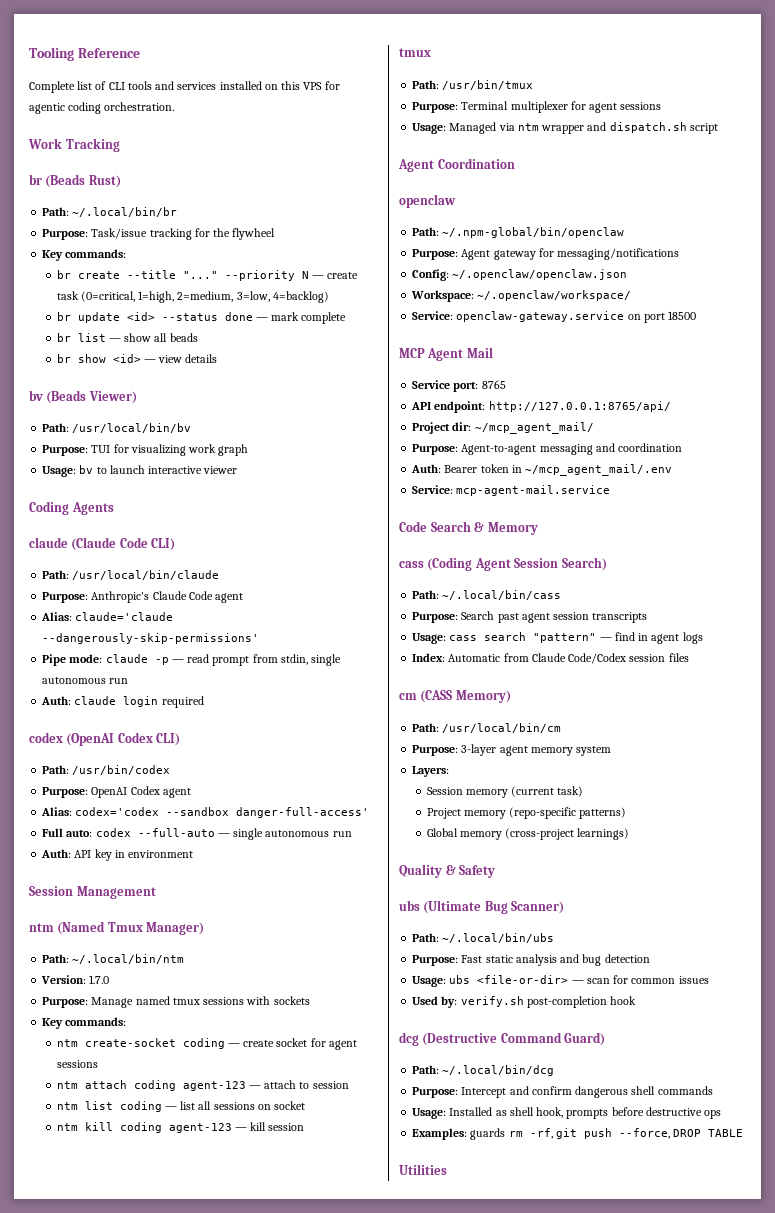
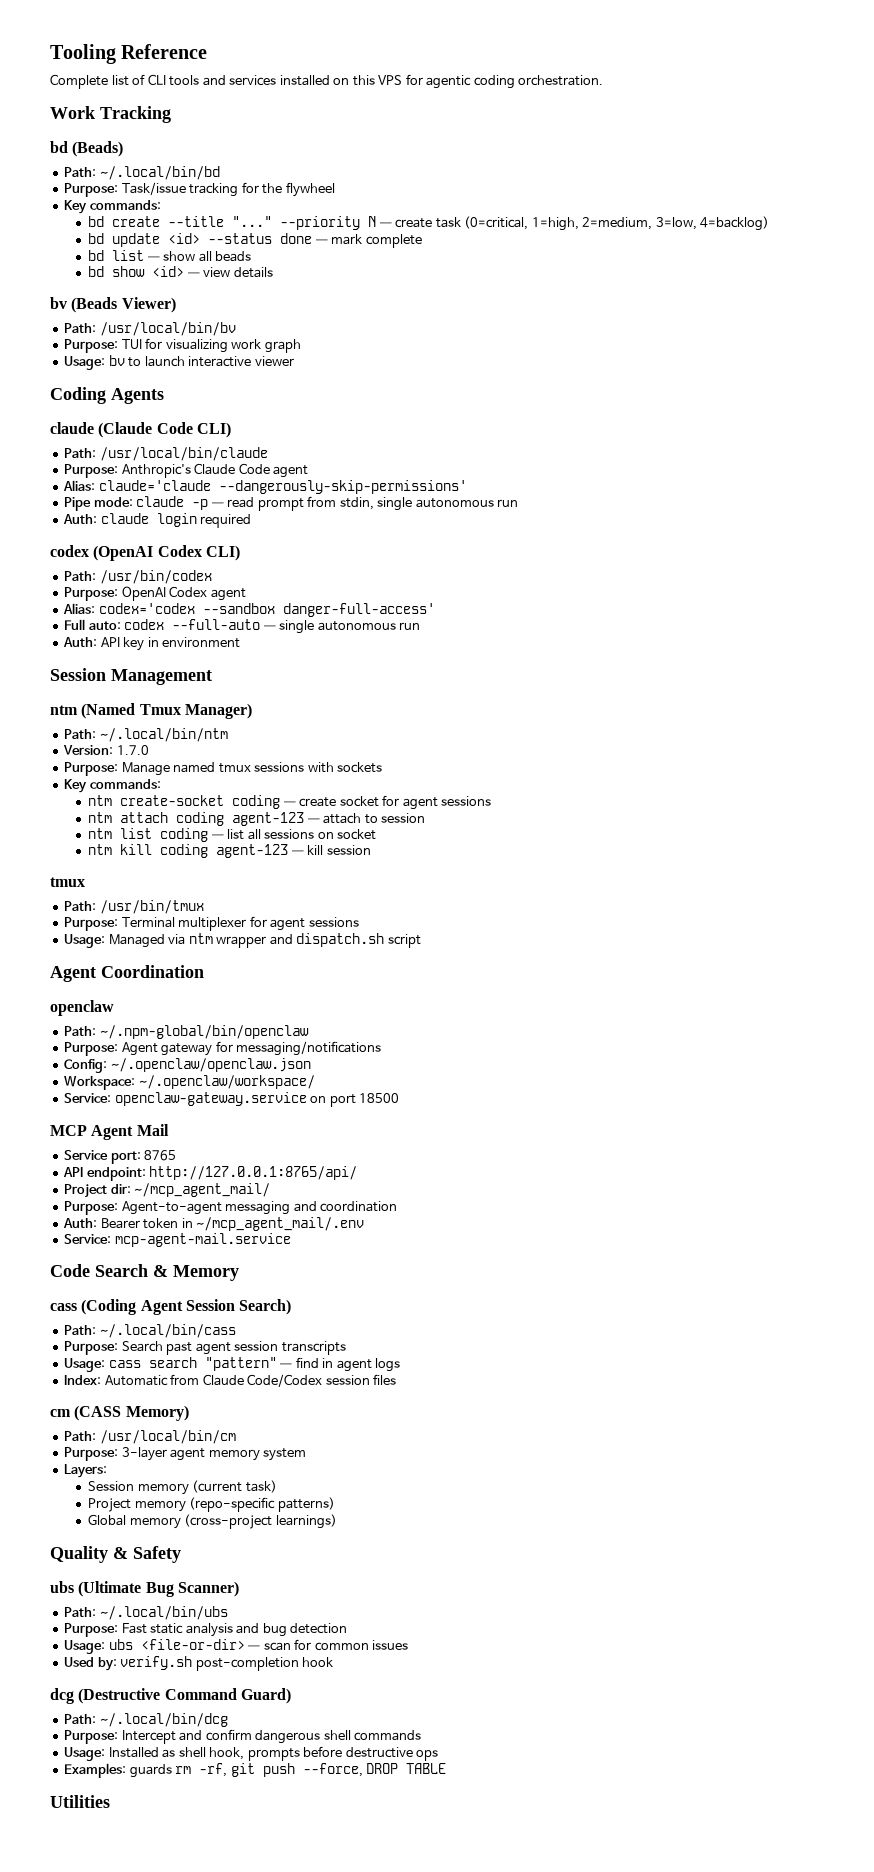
[29,174,121,188] [42,207,178,217] br (Beads Rust) // Path: ~/.local/bin/br -> [50,141,124,157] [64,166,220,180] bd (Beads) // Path: ~/.local/bin/bd
[56,270,71,279] br -> [88,216,105,227] bd
[56,312,71,321] br -> [88,233,105,244] bd
[56,333,71,342] br -> [88,250,105,261] bd
[56,354,71,363] br -> [88,266,105,277] bd

